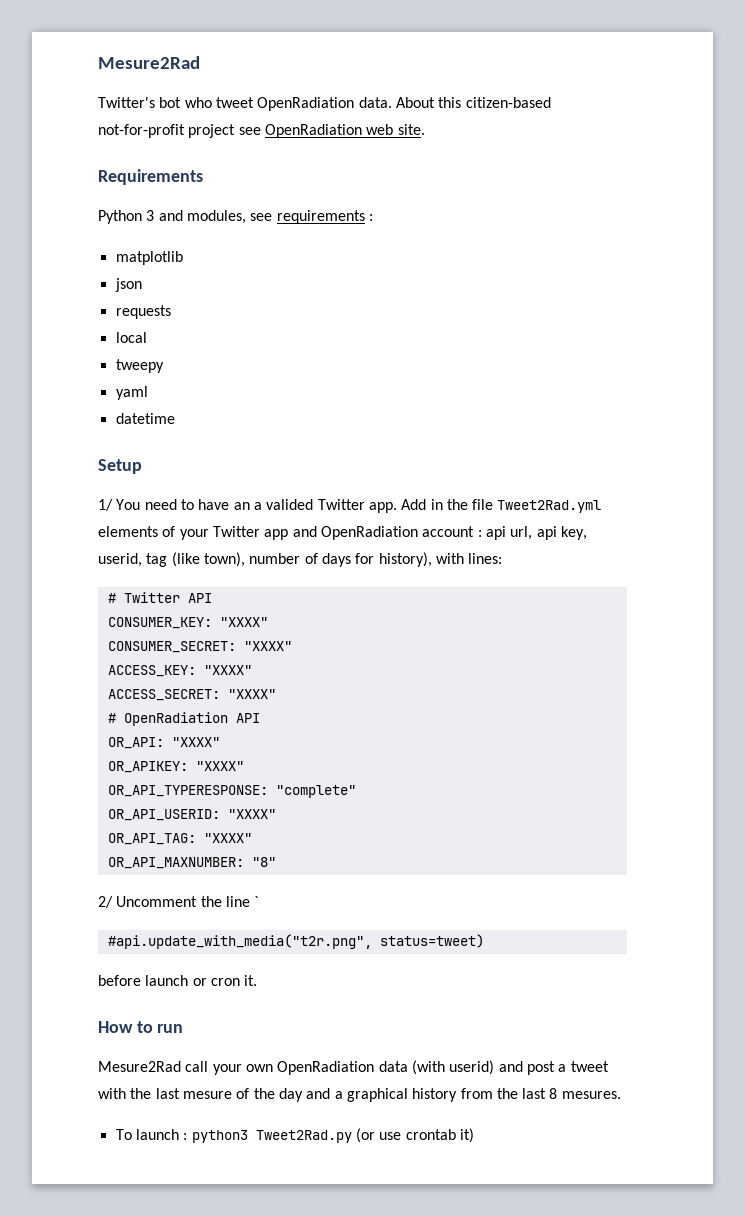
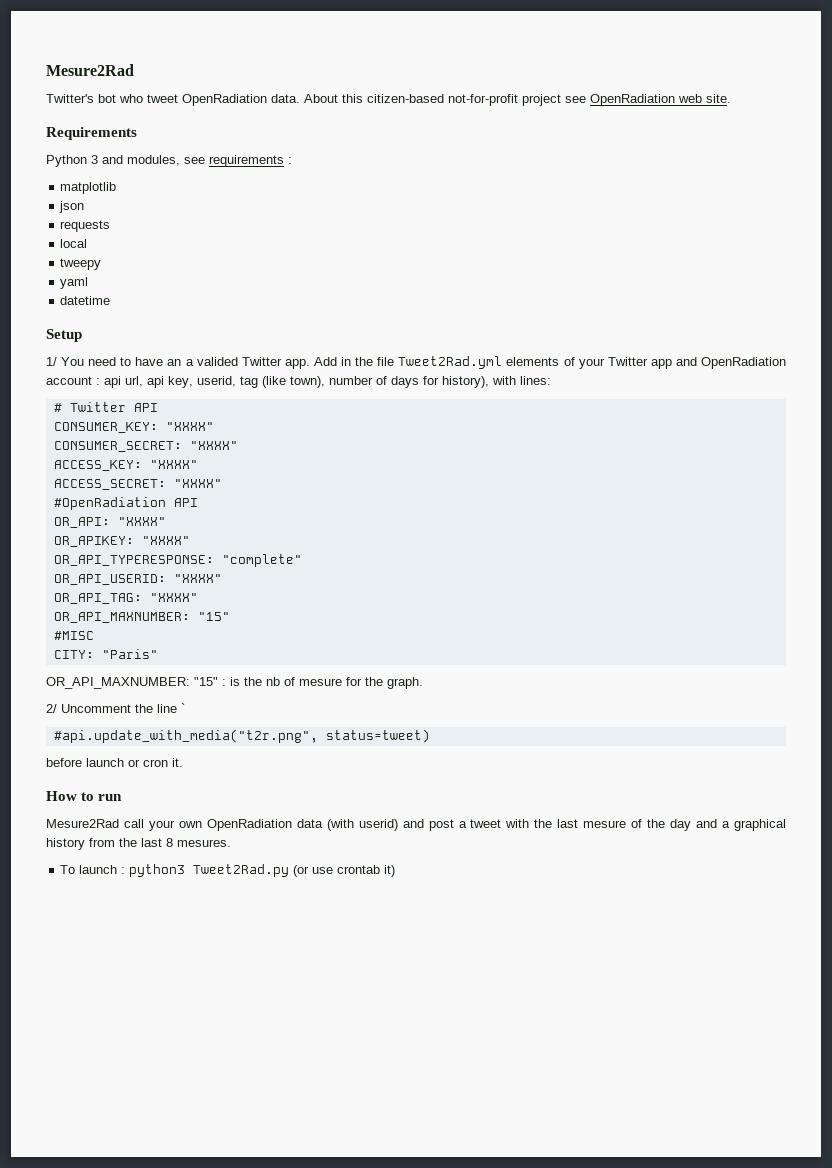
[107,712,228,726] # OpenRadiation -> [53,497,166,510] #OpenRadiation
[251,857,276,867] "8" -> [197,612,230,621] [53,631,94,640] [53,649,158,659] [46,677,423,689] "15" // #MISC // CITY: "Paris" // OR_API_MAXNUMBER: "15" : is the nb of mesure for the graph.

